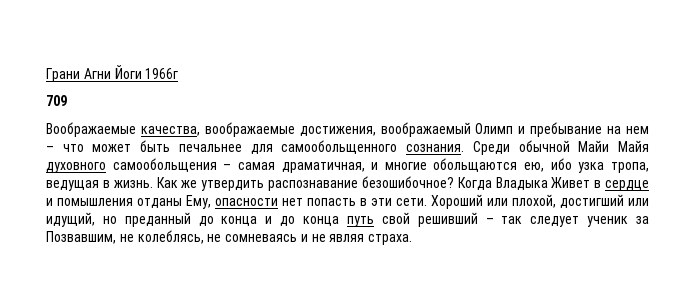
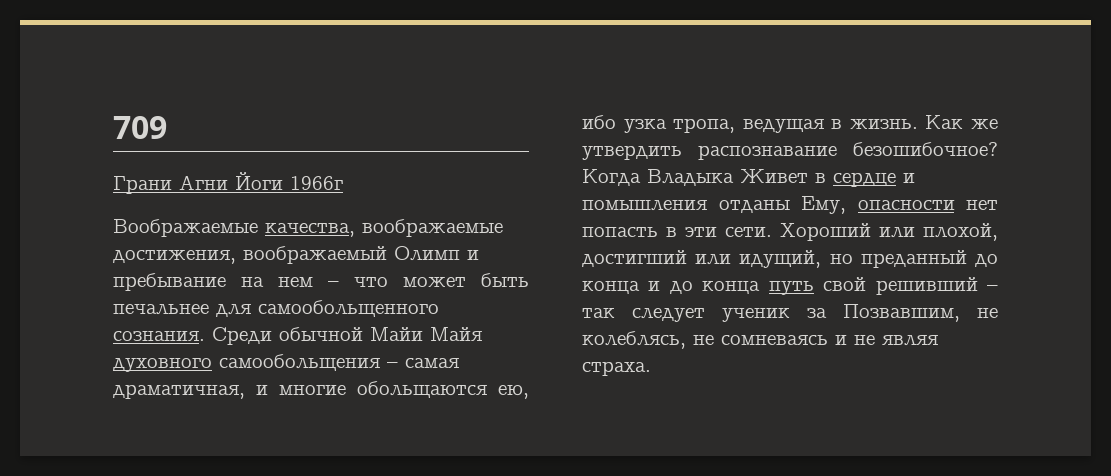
(46, 75) none -> [113,116,167,139] 709 //
[46,95,67,106] // 709 -> (343, 183) none

